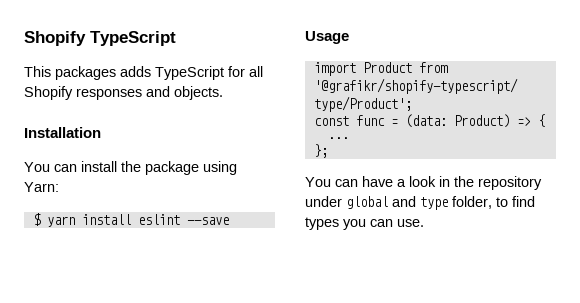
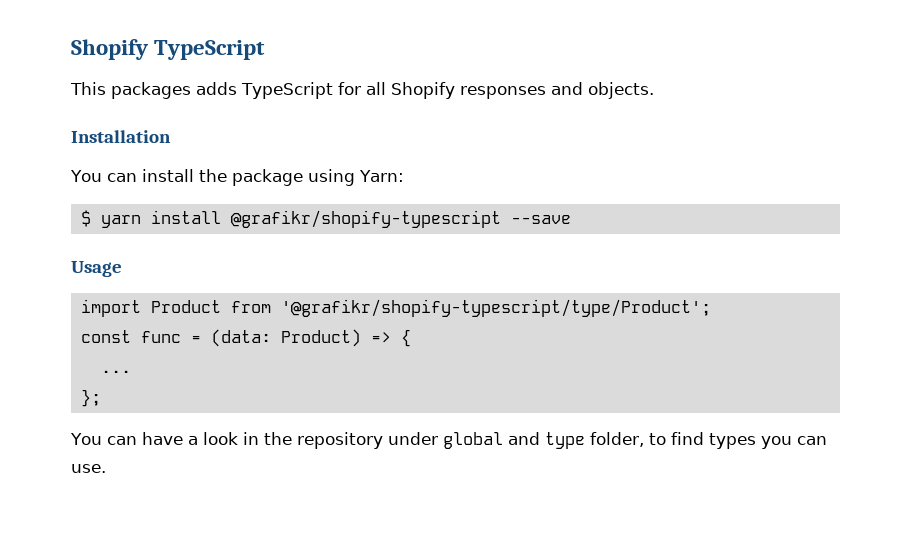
[137,214,180,225] eslint -> [230,210,501,228] @grafikr/shopify-typescript

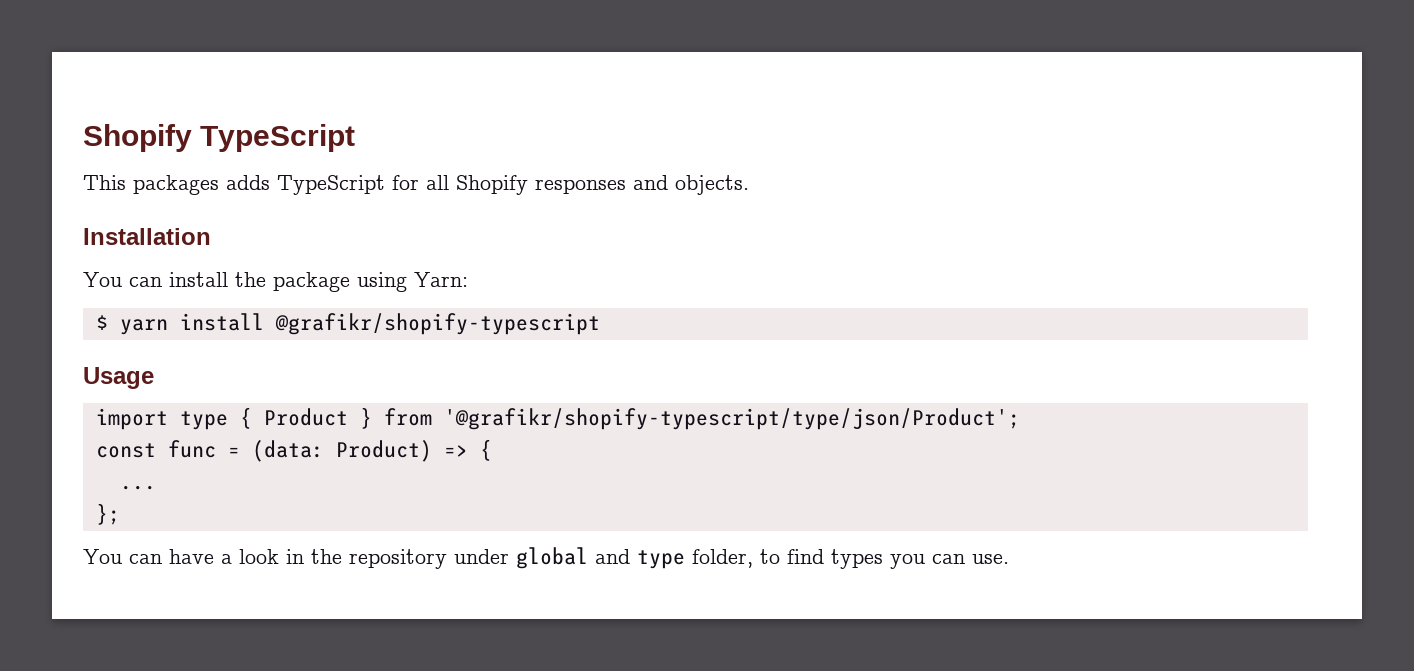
[510,215,571,224] --save -> (600, 324) none
[150,299,711,317] Product from '@grafikr/shopify-typescript/type/Product'; -> [179,407,1020,430] type { Product } from '@grafikr/shopify-typescript/type/json/Product';

